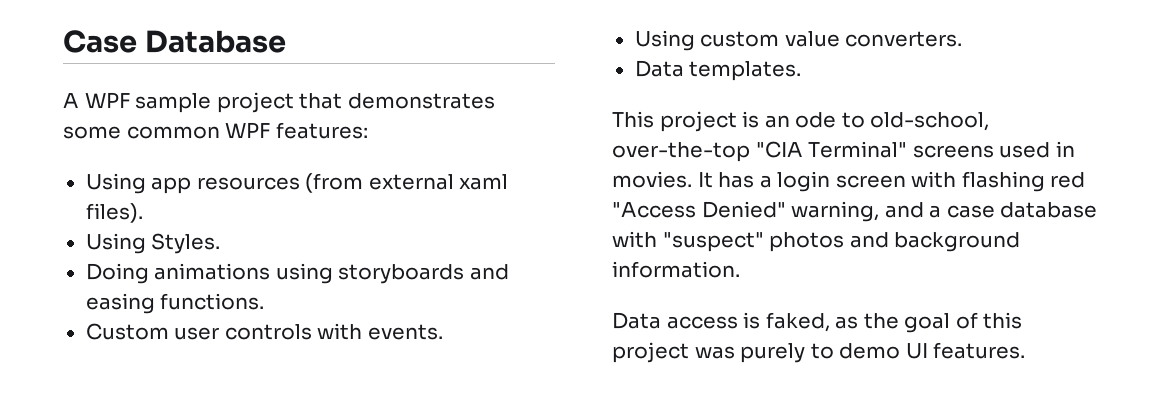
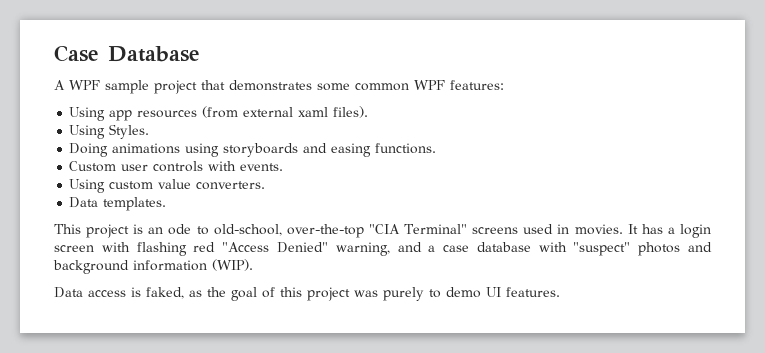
[612,261,740,278] information. -> [133,259,253,271] information (WIP).

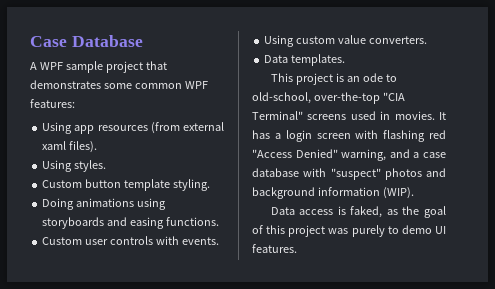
[109,124,150,139] Styles. -> [74,160,107,172] [42,179,211,191] styles. // Custom button template styling.

